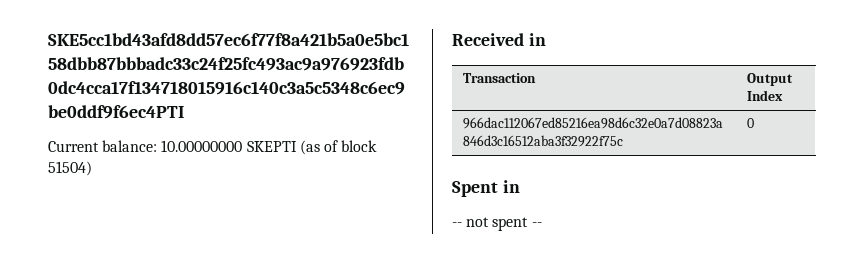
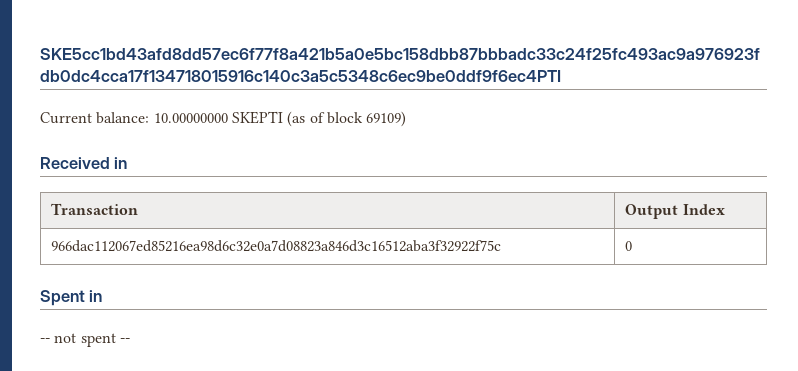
[48,161,92,176] 51504) -> [366,111,407,127] 69109)

